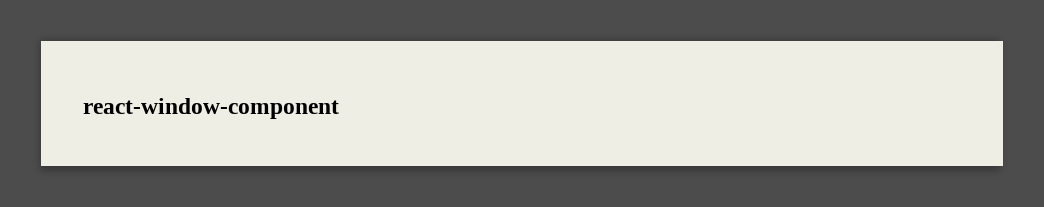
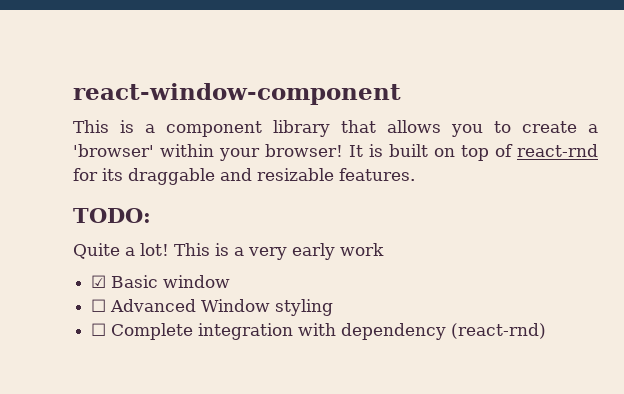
(339, 108) none -> [73,120,598,137] [73,144,598,161] [73,168,415,185] [73,208,151,223] [73,243,384,260] [91,275,231,288] [91,299,334,316] [91,323,547,340] // This is a component library that allows you to create a 'browser' within your browser! It is built on top of react-rnd for its draggable and resizable features. // TODO: // Quite a lot! This is a very early work // ☑ Basic window // ☐ Advanced Window styling // ☐ Complete integration with dependency (react-rnd)

